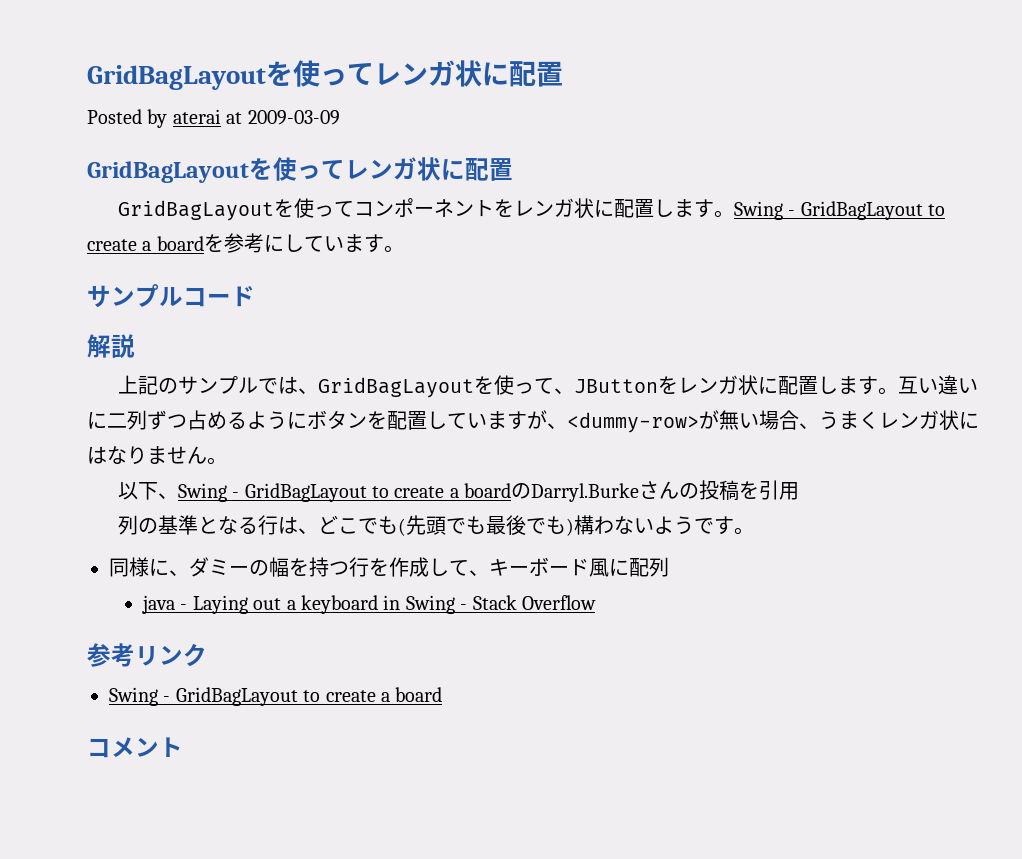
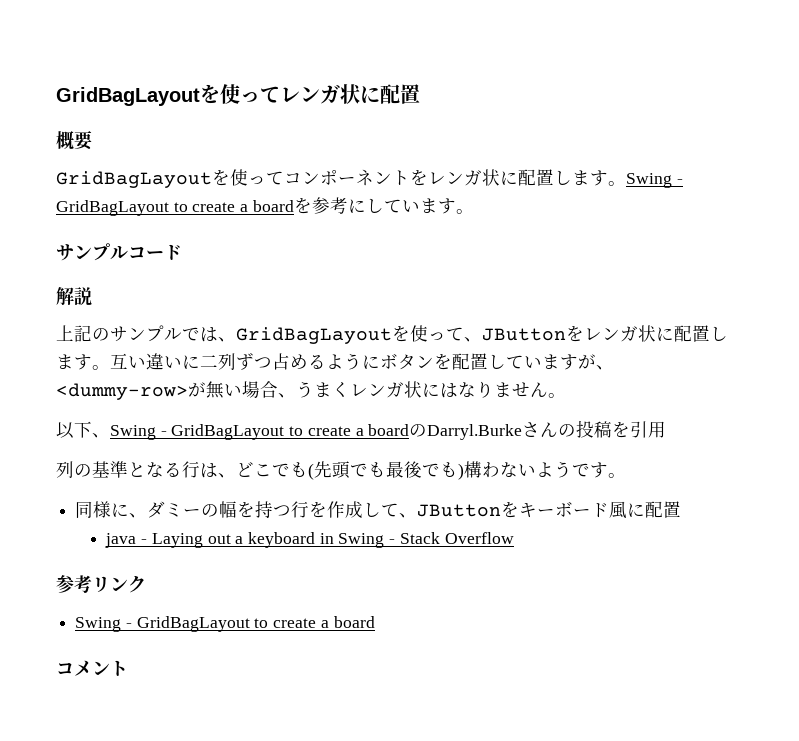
[87,60,563,90] [87,109,340,128] [87,157,513,183] GridBagLayoutを使ってレンガ状に配置 // Posted by aterai at 2009-03-09 // GridBagLayoutを使ってレンガ状に配置 -> [56,84,420,106] [56,131,93,150] GridBagLayoutを使ってレンガ状に配置 // 概要
(489, 573) none -> [417,501,520,518] JButtonを
[649,557,669,577] 列 -> [663,501,682,518] 置

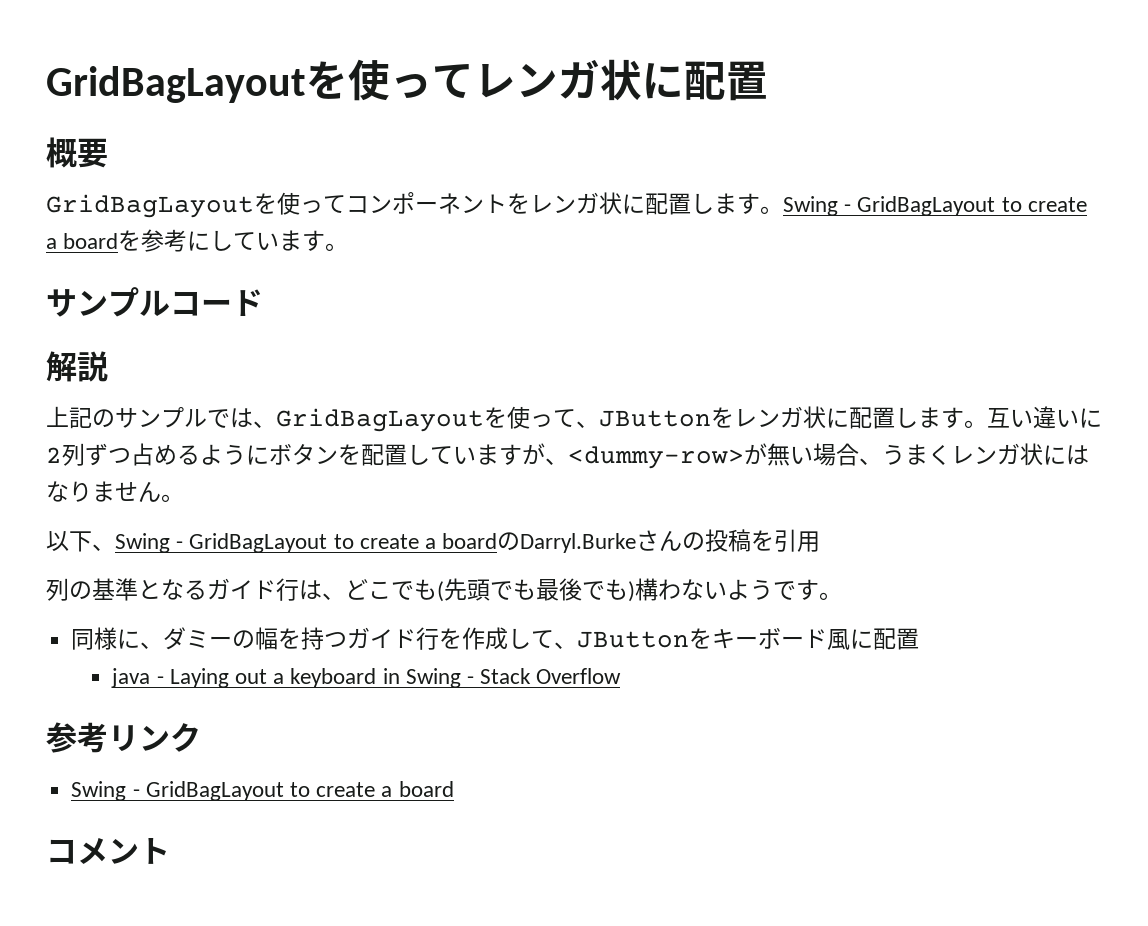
[200,355,218,368] 二 -> [46,447,62,463] 2
(182, 469) none -> [207,578,276,600] ガイド
(292, 510) none -> [347,627,417,649] ガイド

